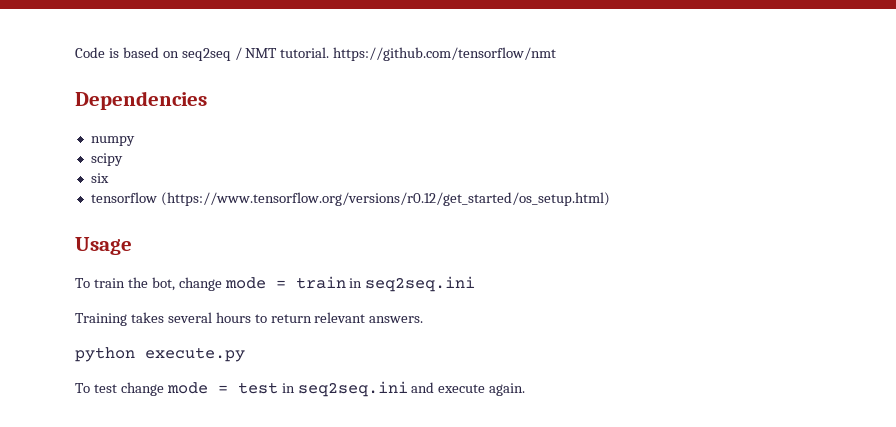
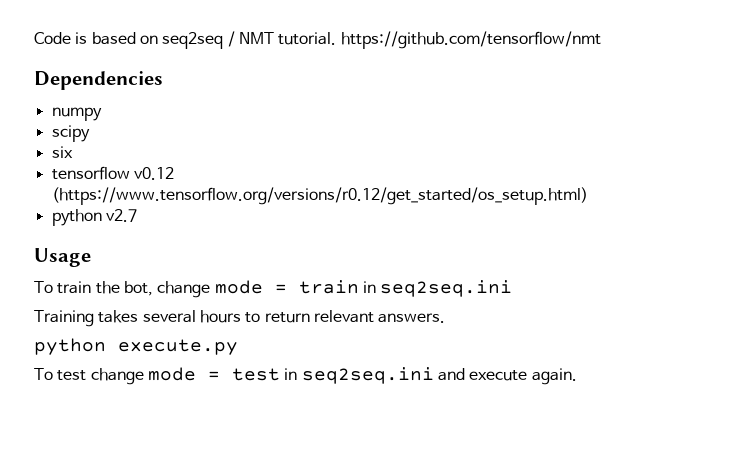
(157, 197) none -> [133,167,174,180] v0.12
(610, 199) none -> [51,209,137,226] // python v2.7

